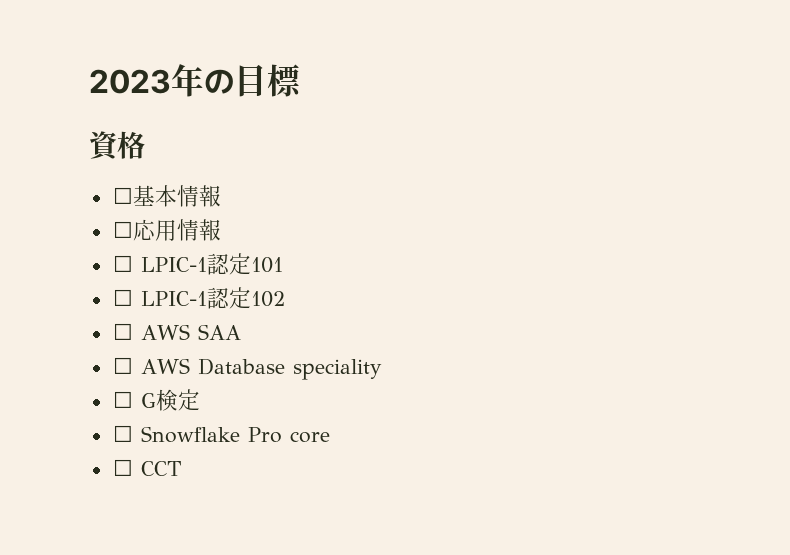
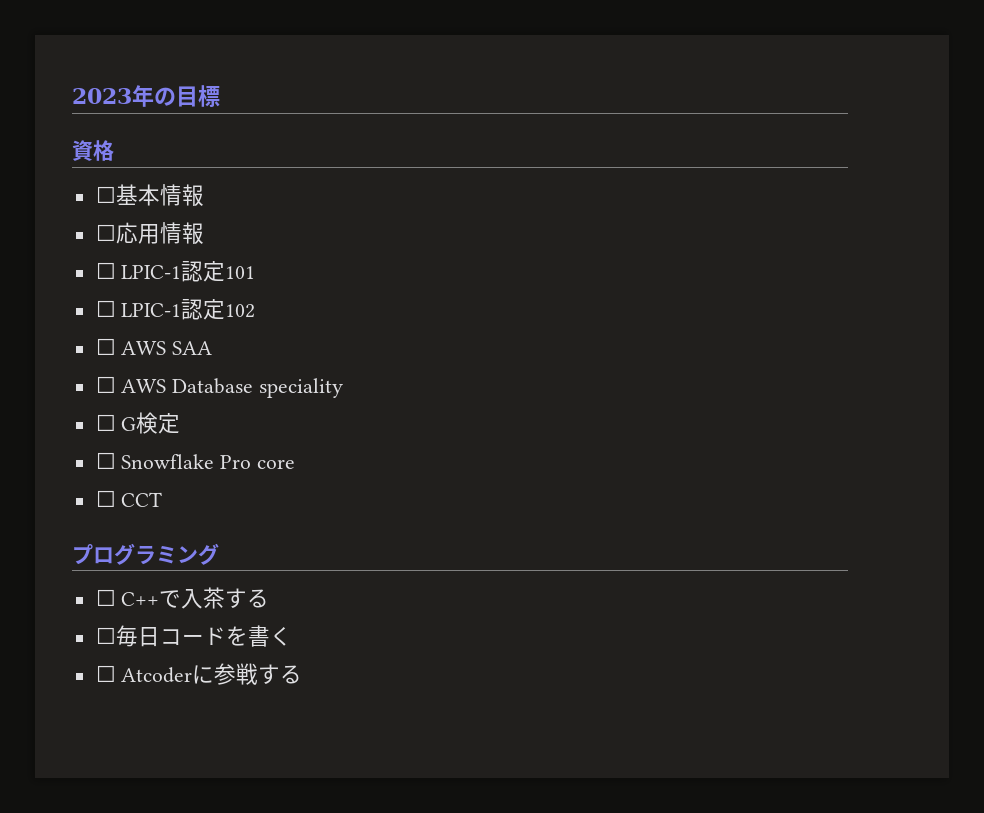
(181, 468) none -> [72,543,219,565] [95,587,270,609] [95,625,292,647] [95,663,303,685] // プログラミング // ☐ C++で入茶する // ☐毎日コードを書く // ☐ Atcoderに参戦する

